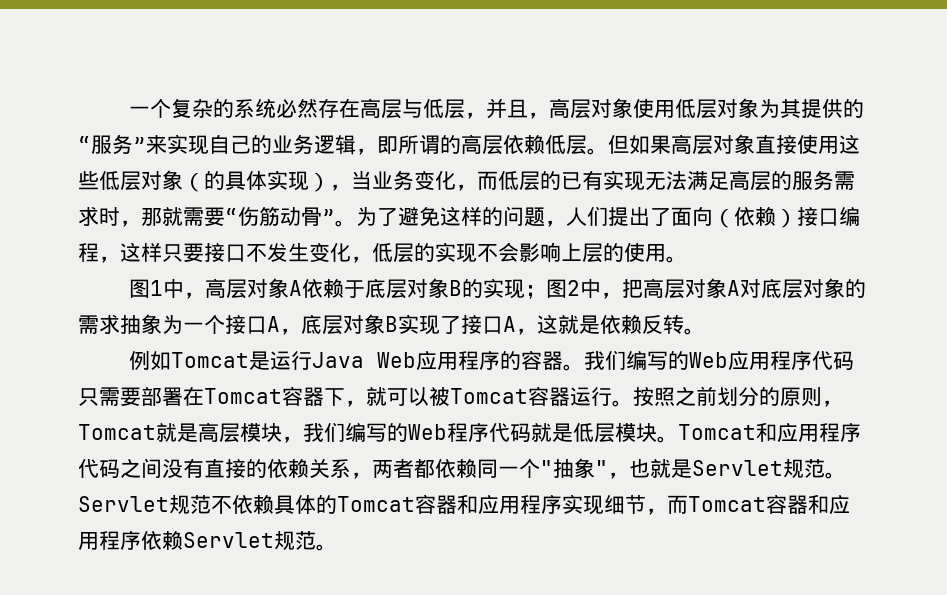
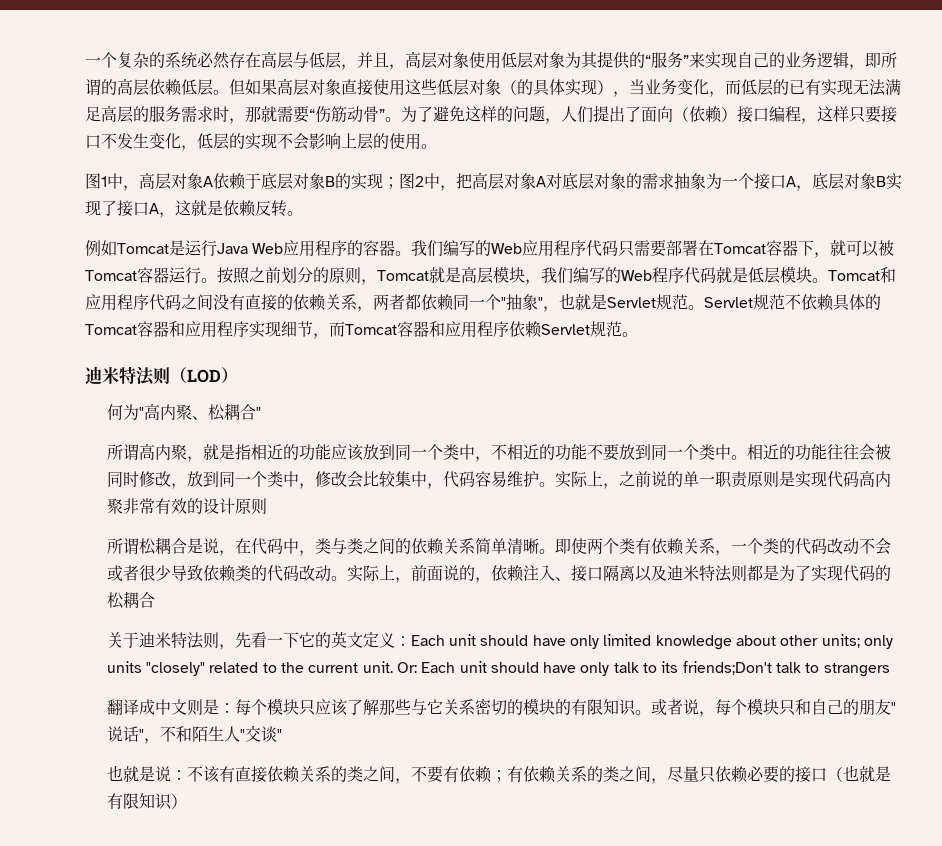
(337, 547) none -> [85,366,238,386] [106,403,261,421] [106,443,891,462] [106,470,891,489] [106,498,267,515] [106,537,891,556] [106,565,891,583] [106,591,155,609] [106,631,893,650] [106,661,890,677] [106,698,896,717] [106,725,282,744] [106,765,891,784] [106,793,187,810] // 迪米特法则（LOD） // 何为"高内聚、松耦合" // 所谓高内聚，就是指相近的功能应该放到同一个类中，不相近的功能不要放到同一个类中。相近的功能往往会被同时修改，放到同一个类中，修改会比较集中，代码容易维护。实际上，之前说的单一职责原则是实现代码高内聚非常有效的设计原则 // 所谓松耦合是说，在代码中，类与类之间的依赖关系简单清晰。即使两个类有依赖关系，一个类的代码改动不会或者很少导致依赖类的代码改动。实际上，前面说的，依赖注入、接口隔离以及迪米特法则都是为了实现代码的松耦合 // 关于迪米特法则，先看一下它的英文定义：Each unit should have only limited knowledge about other units; only units "closely" related to the current unit. Or: Each unit should have only talk to its friends;Don't talk to strangers // 翻译成中文则是：每个模块只应该了解那些与它关系密切的模块的有限知识。或者说，每个模块只和自己的朋友"说话"，不和陌生人"交谈" // 也就是说：不该有直接依赖关系的类之间，不要有依赖；有依赖关系的类之间，尽量只依赖必要的接口（也就是有限知识）

